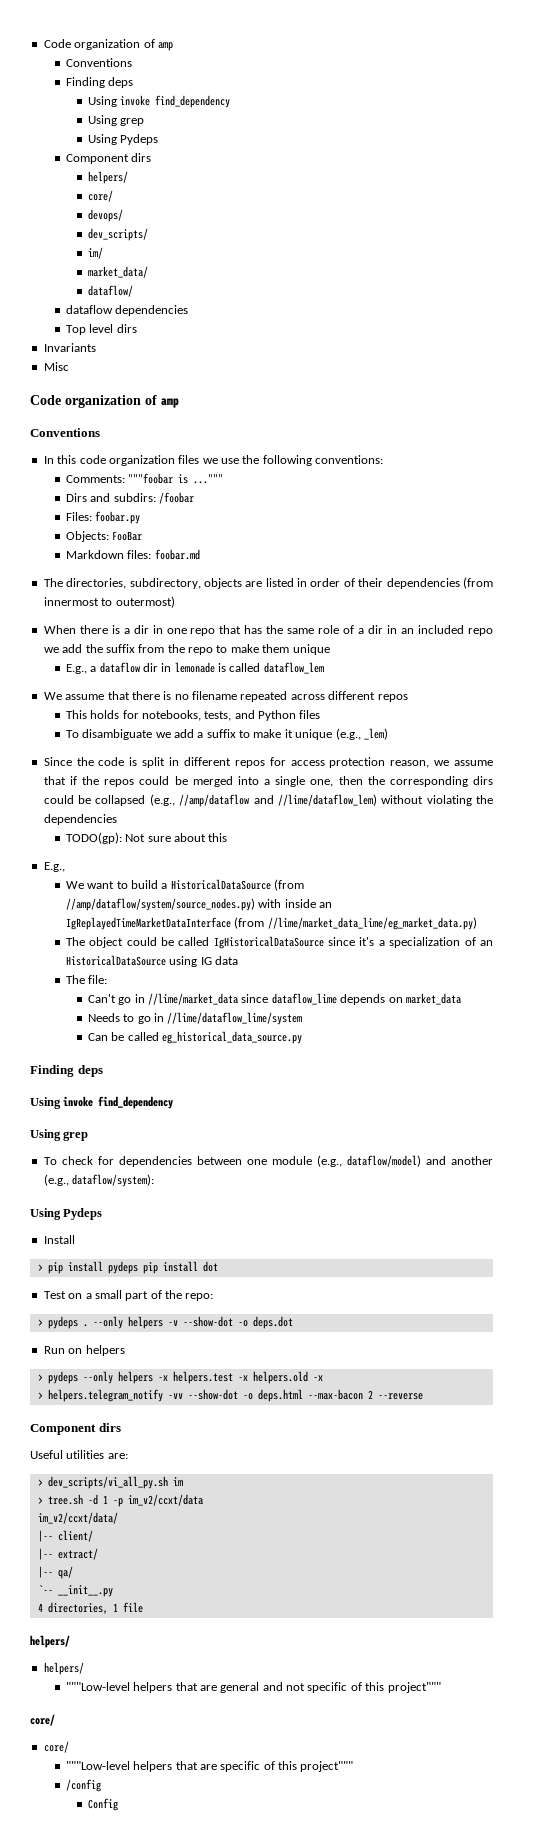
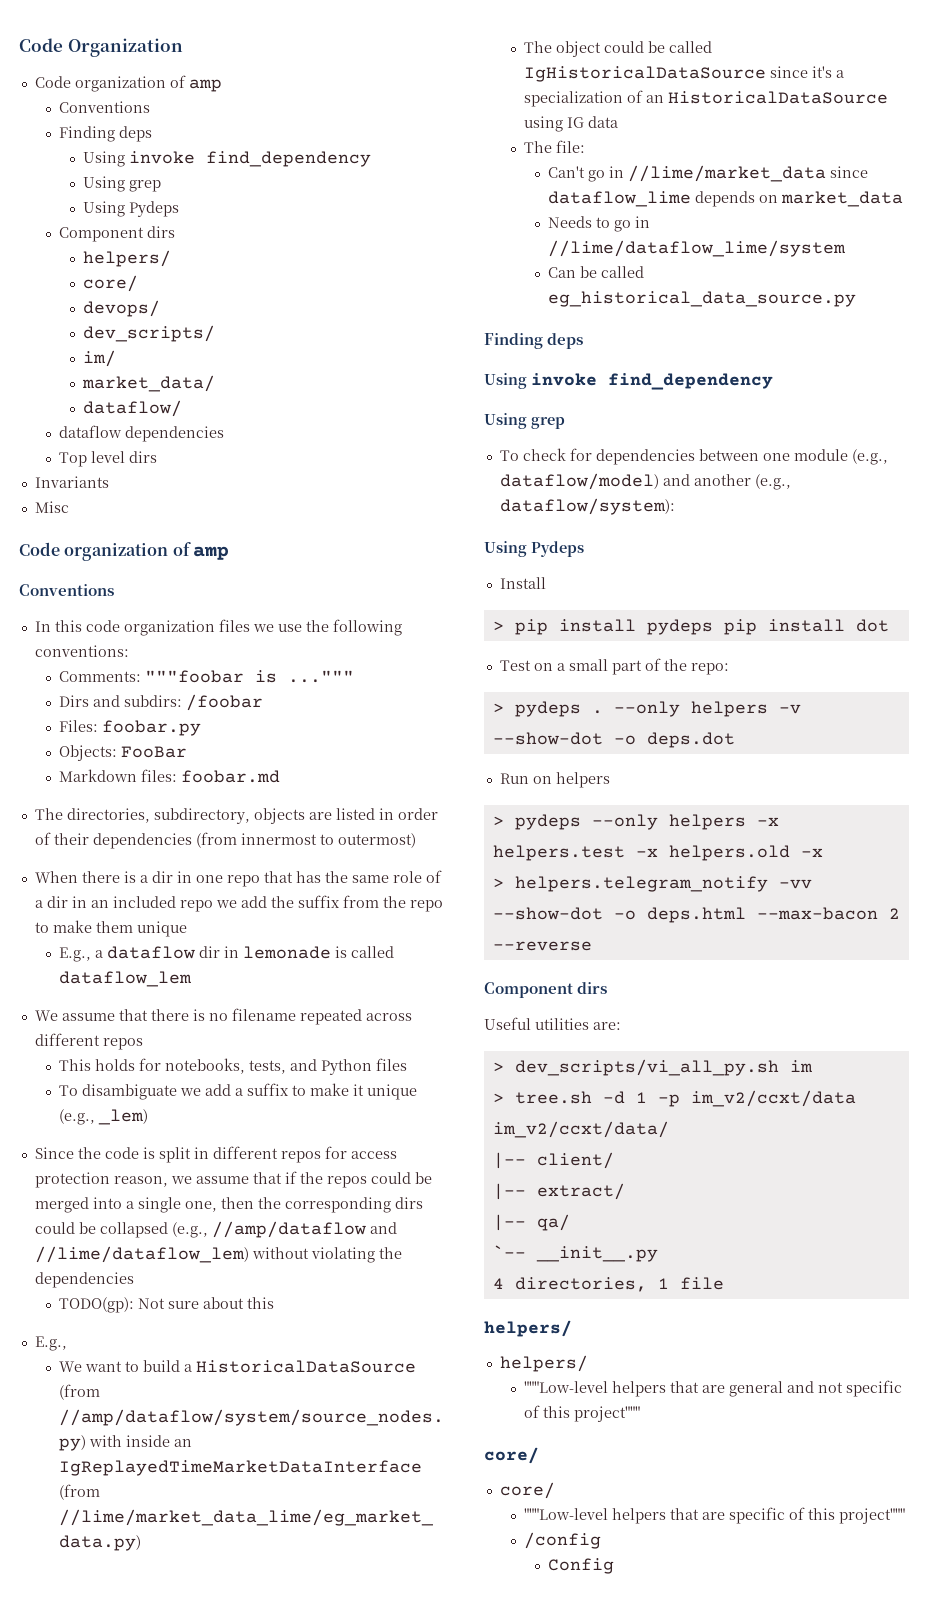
[43,39,71,48] Code -> [19,38,183,57] [34,76,71,88] Code Organization // Code

